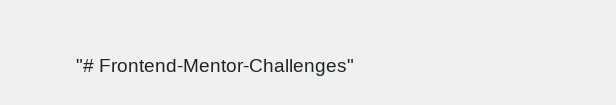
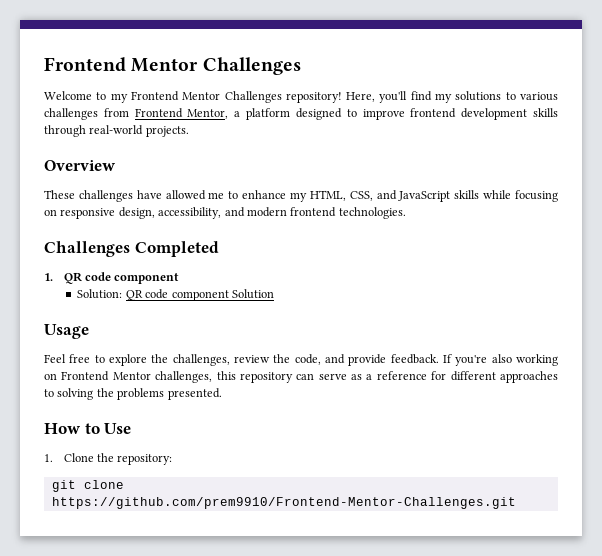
[76,59,355,76] "# Frontend-Mentor-Challenges" -> [44,57,301,75] [44,91,559,103] [44,108,558,120] [44,125,189,137] [44,160,116,171] [44,190,558,202] [44,207,406,219] [44,241,219,257] [44,272,180,284] [77,289,274,301] [44,324,89,339] [44,354,558,366] [44,371,558,383] [44,388,222,400] [44,423,132,434] [44,453,173,465] [51,480,124,492] [51,497,516,509] Frontend Mentor Challenges // Welcome to my Frontend Mentor Challenges repository! Here, you'll find my solutions to various challenges from Frontend Mentor, a platform designed to improve frontend development skills through real-world projects. // Overview // These challenges have allowed me to enhance my HTML, CSS, and JavaScript skills while focusing on responsive design, accessibility, and modern frontend technologies. // Challenges Completed // 1. QR code component // Solution: QR code component Solution // Usage // Feel free to explore the challenges, review the code, and provide feedback. If you're also working on Frontend Mentor challenges, this repository can serve as a reference for different approaches to solving the problems presented. // How to Use // 1. Clone the repository: // git clone https://github.com/prem9910/Frontend-Mentor-Challenges.git

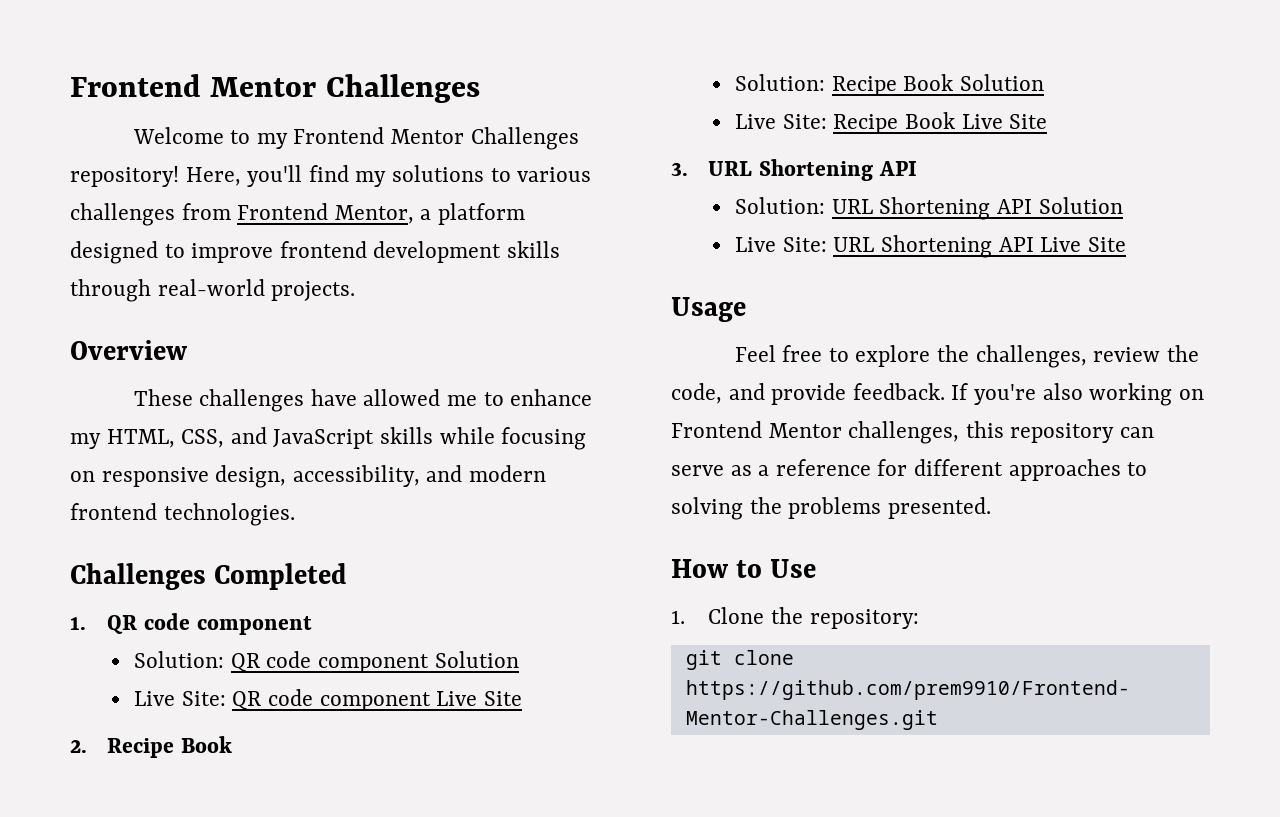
(274, 294) none -> [134,689,522,711] [70,736,232,758] [735,74,1045,96] [735,112,1048,134] [671,159,917,181] [735,197,1123,220] [735,235,1126,258] // Live Site: QR code component Live Site // 2. Recipe Book // Solution: Recipe Book Solution // Live Site: Recipe Book Live Site // 3. URL Shortening API // Solution: URL Shortening API Solution // Live Site: URL Shortening API Live Site

